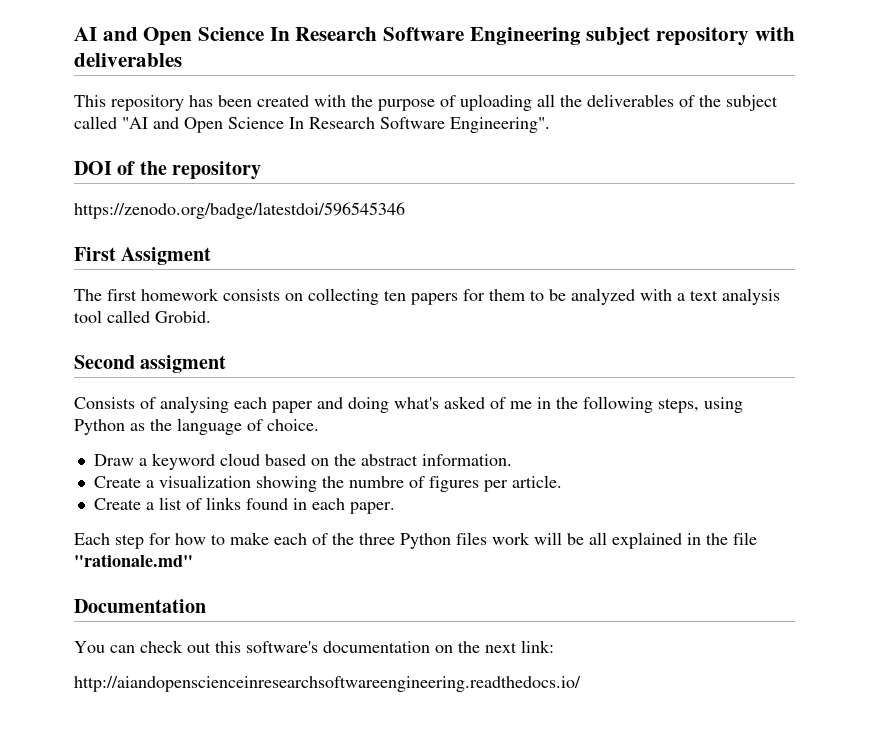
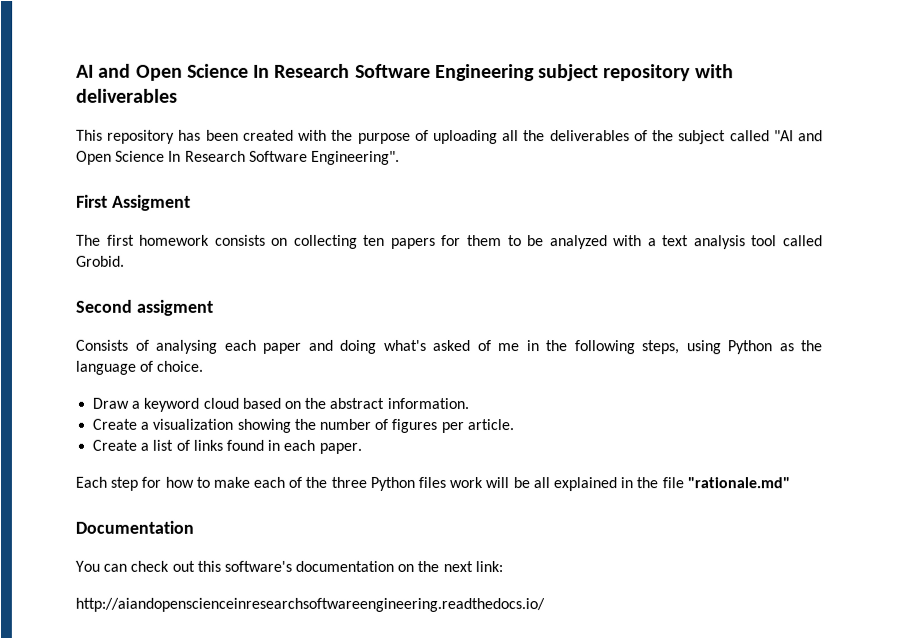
[74,161,262,180] [74,202,405,219] // DOI of the repository // https://zenodo.org/badge/latestdoi/596545346 -> (400, 157) none
[348,476,404,488] numbre -> [318,418,371,430] number

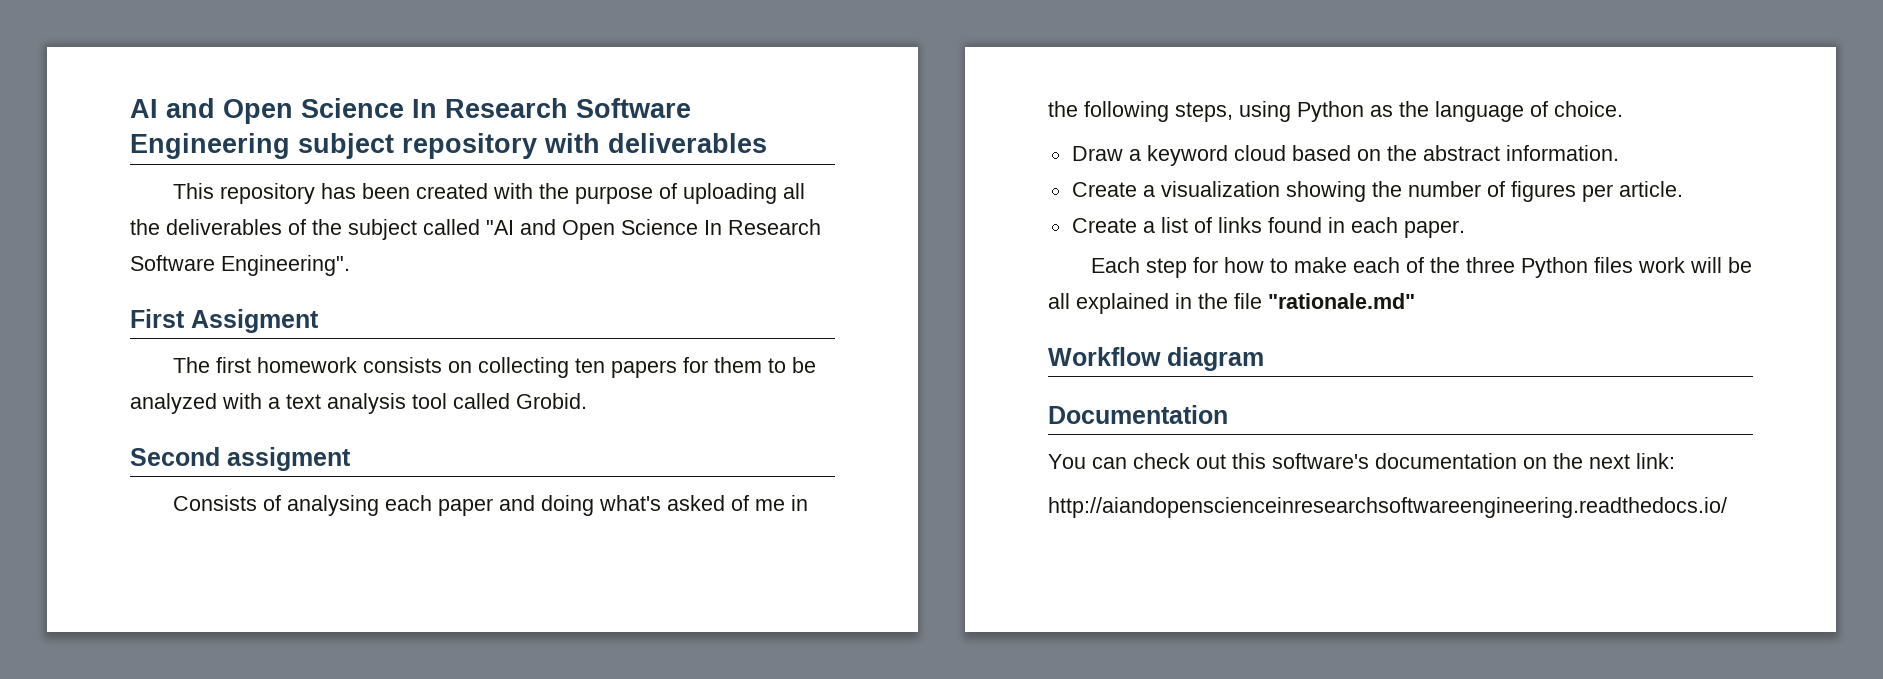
(790, 483) none -> [1048,347,1264,371] // Workflow diagram

